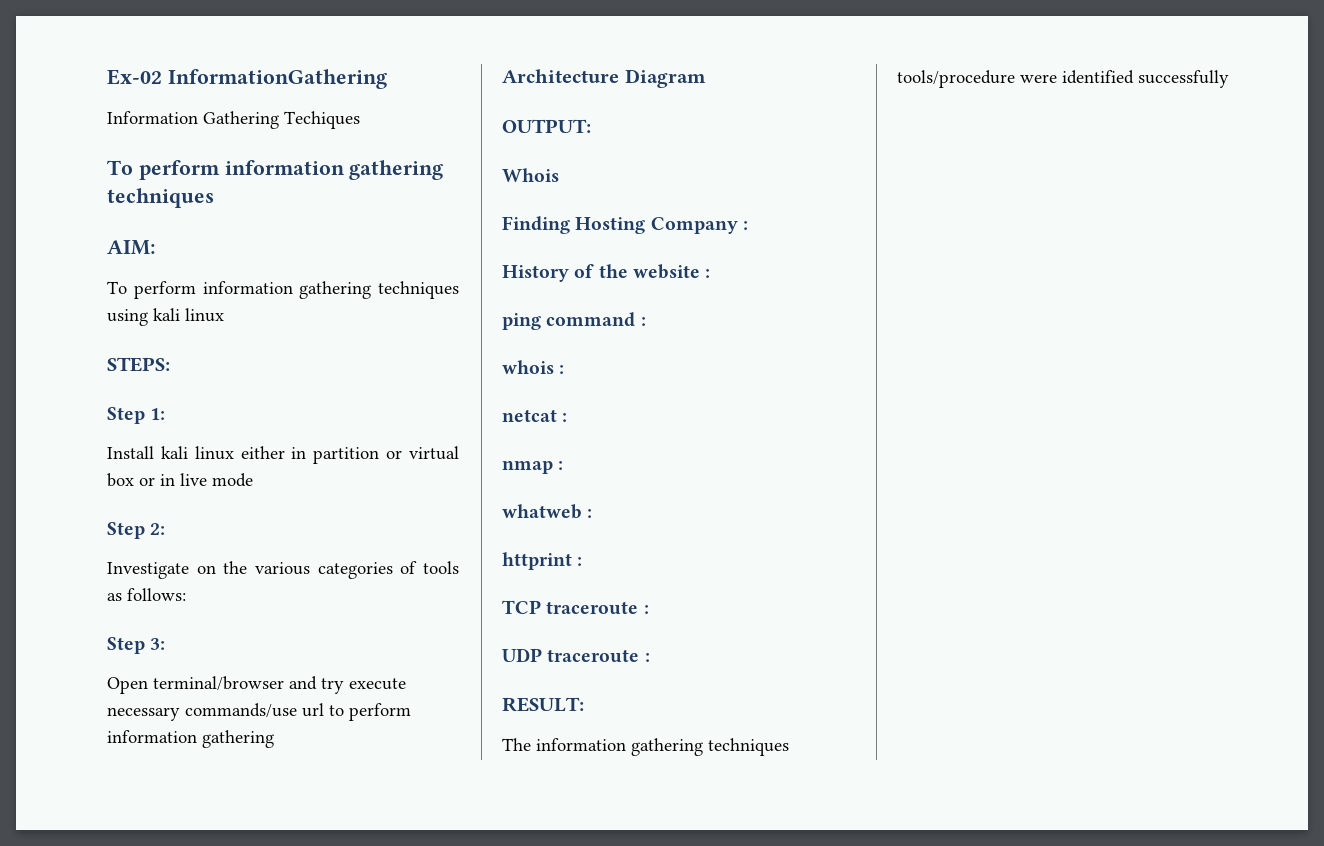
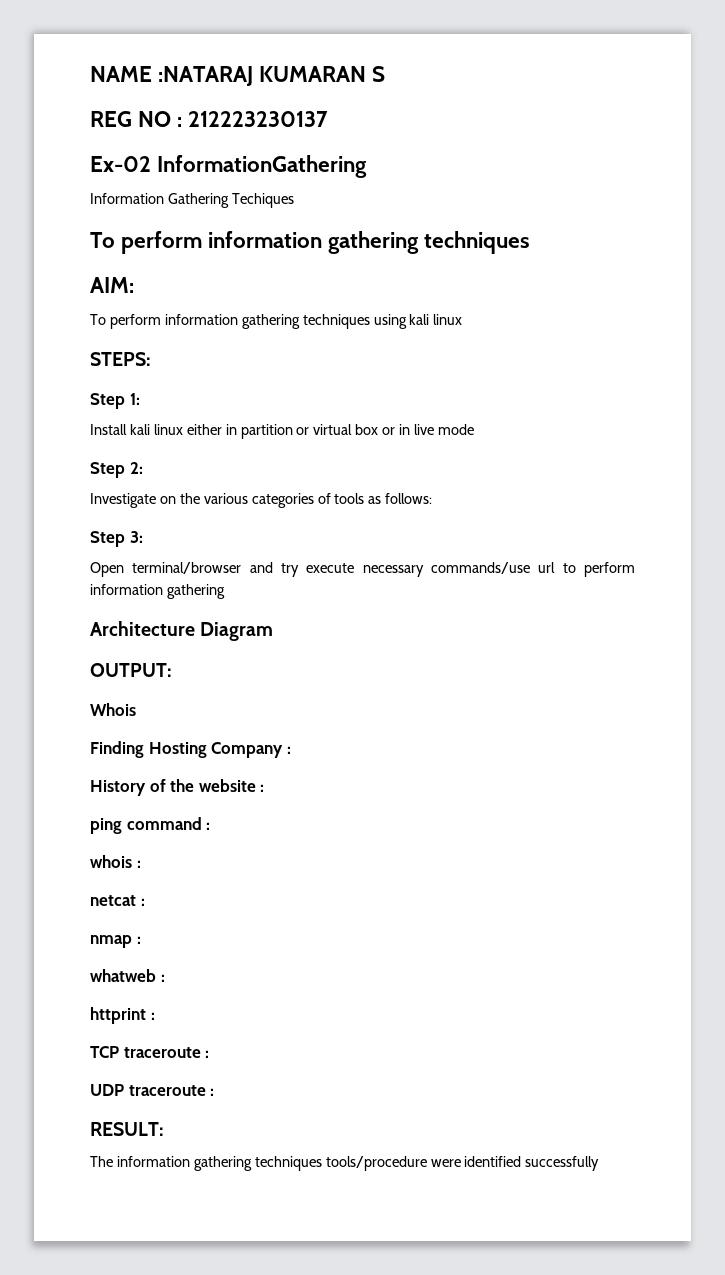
(107, 77) none -> [90,66,386,86] [90,111,329,127] NAME :NATARAJ KUMARAN S // REG NO : 212223230137 //

